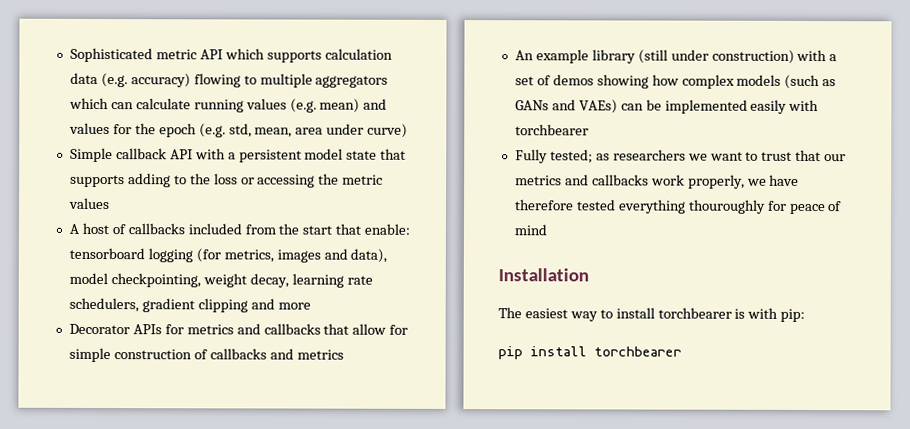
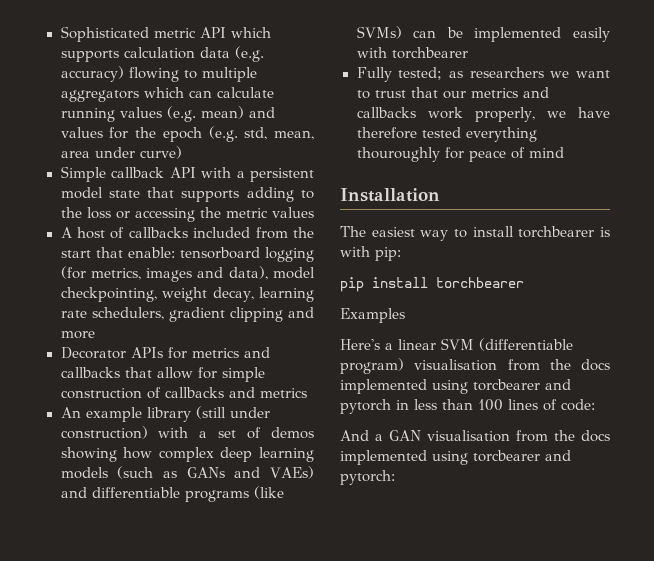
(735, 81) none -> [220,447,314,462] deep learning
(618, 106) none -> [60,486,284,502] [356,26,402,39] and differentiable programs (like SVMs)
(682, 351) none -> [340,308,405,323] [340,338,573,351] [340,358,610,374] [340,379,571,394] [340,399,595,414] [340,430,610,442] [340,450,571,465] [340,470,395,485] // Examples // Here's a linear SVM (differentiable program) visualisation from the docs implemented using torcbearer and pytorch in less than 100 lines of code: // And a GAN visualisation from the docs implemented using torcbearer and pytorch:

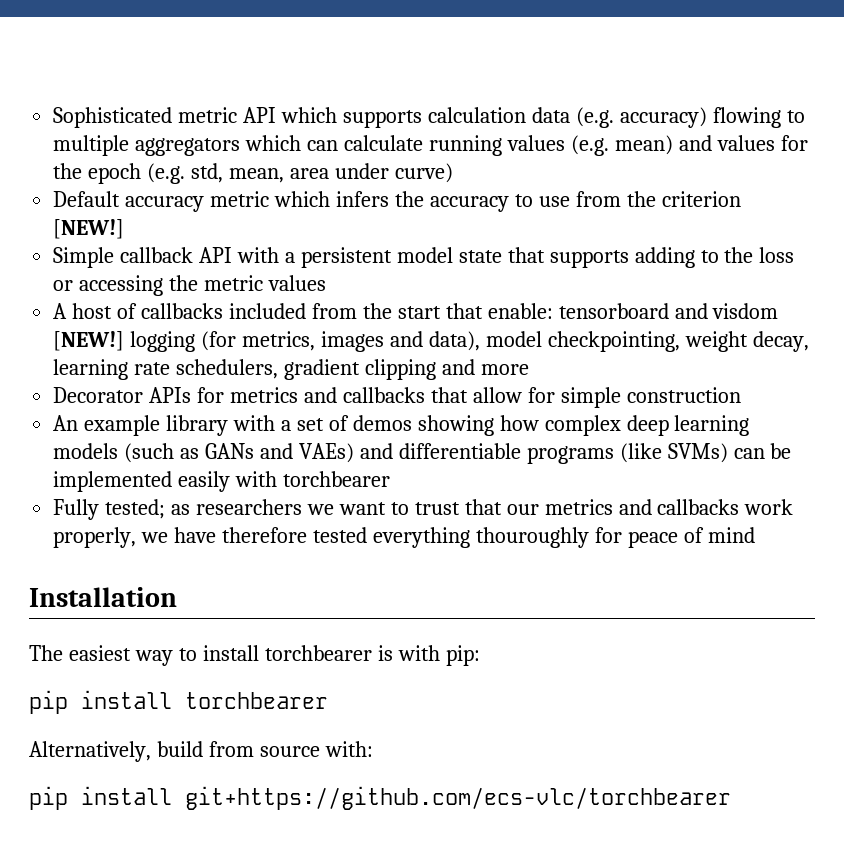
(182, 152) none -> [53,191,741,212] [53,219,125,239] // Default accuracy metric which infers the accuracy to use from the criterion [NEW!]
(260, 253) none -> [674,303,779,319] [53,331,125,351] and visdom [NEW!]
[146,387,307,399] of callbacks and metrics -> (741, 395) none
[195,406,270,419] [60,426,148,439] (still under construction) -> (229, 425) none
[340,308,405,323] [340,338,573,351] [340,358,610,374] [340,379,571,394] [340,399,595,414] [340,430,610,442] [340,450,571,465] [340,470,395,485] Examples // Here's a linear SVM (differentiable program) visualisation from the docs implemented using torcbearer and pytorch in less than 100 lines of code: // And a GAN visualisation from the docs implemented using torcbearer and pytorch: -> [29,741,373,762] [29,786,731,810] Alternatively, build from source with: // pip install git+https://github.com/ecs-vlc/torchbearer

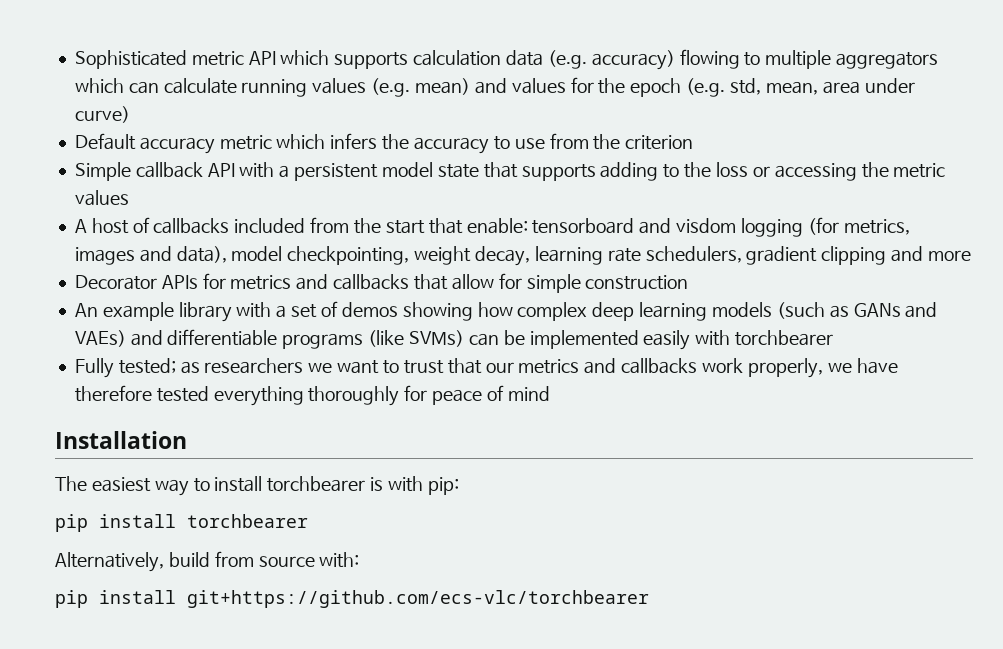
[53,219,125,239] [NEW!] -> (694, 142) none
[53,331,125,351] [NEW!] -> (737, 225) none
[475,527,589,548] thouroughly -> [308,386,400,406] thoroughly

